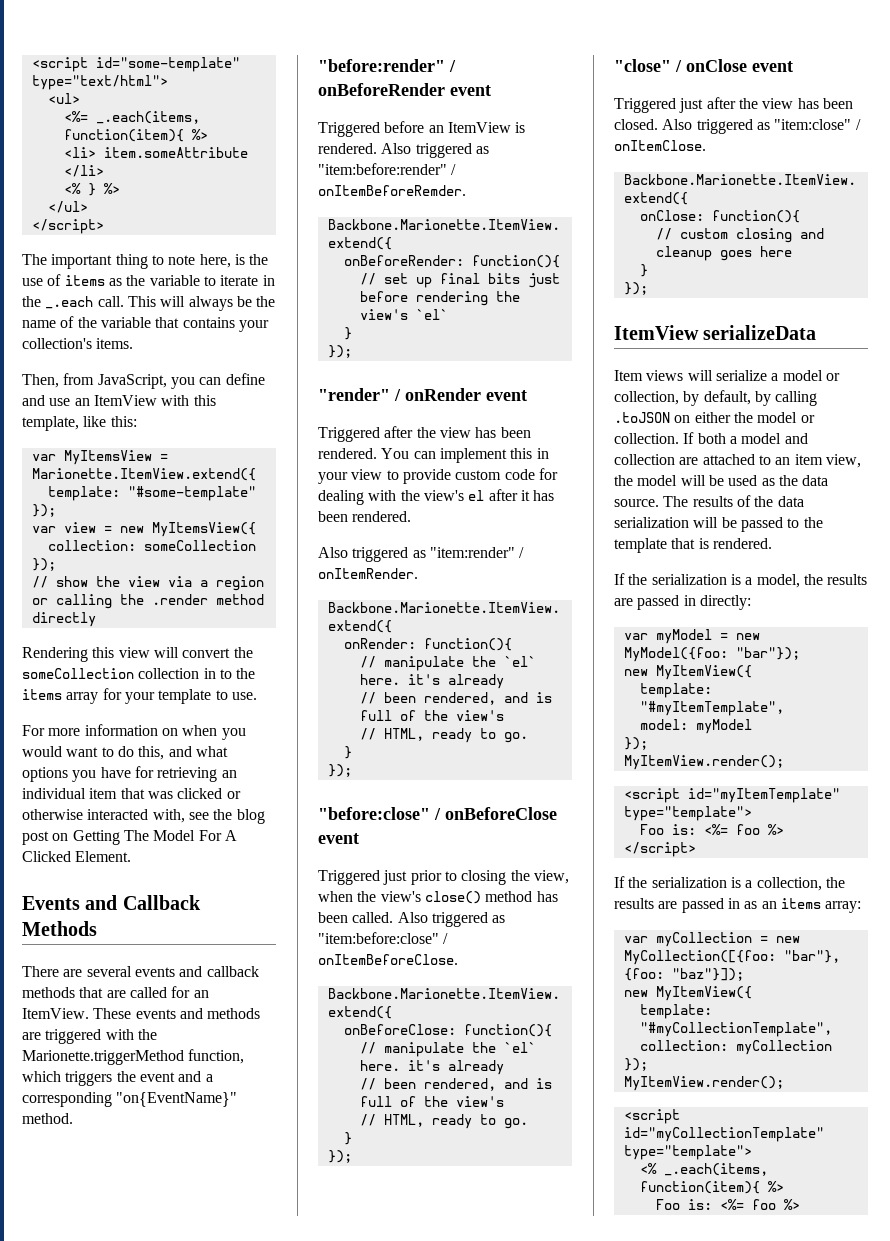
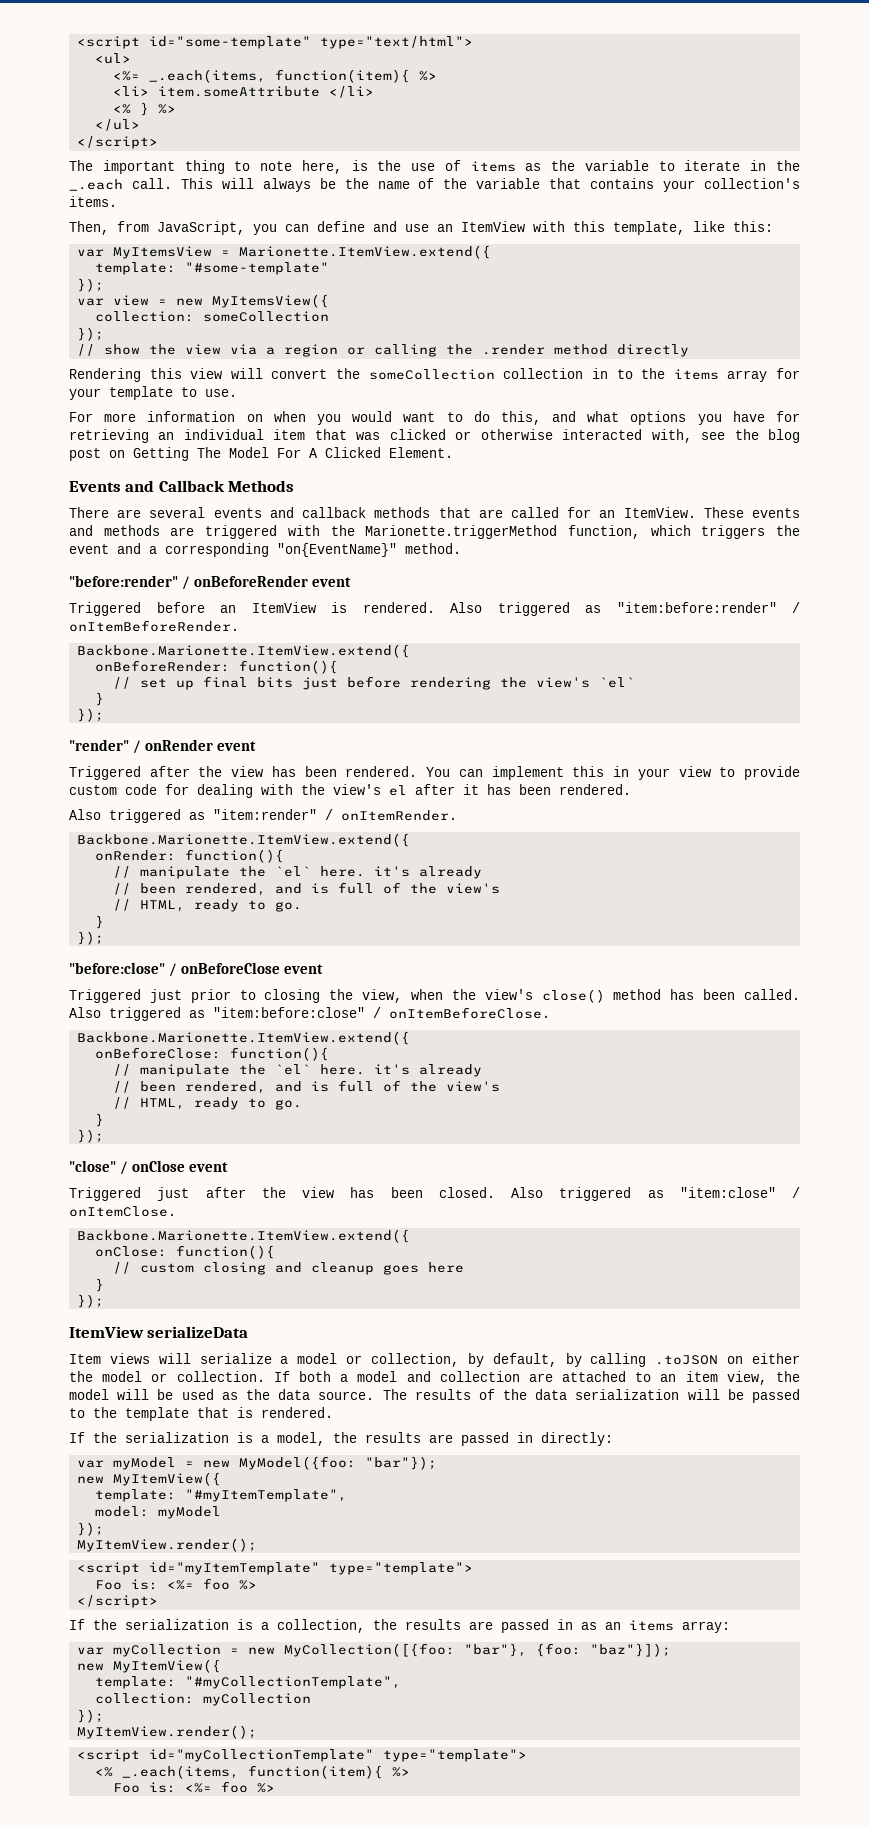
[318,185,466,196] onItemBeforeRemder. -> [69,620,239,632] onItemBeforeRender.

